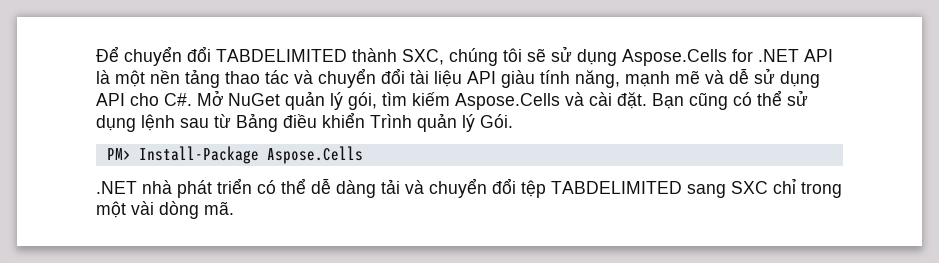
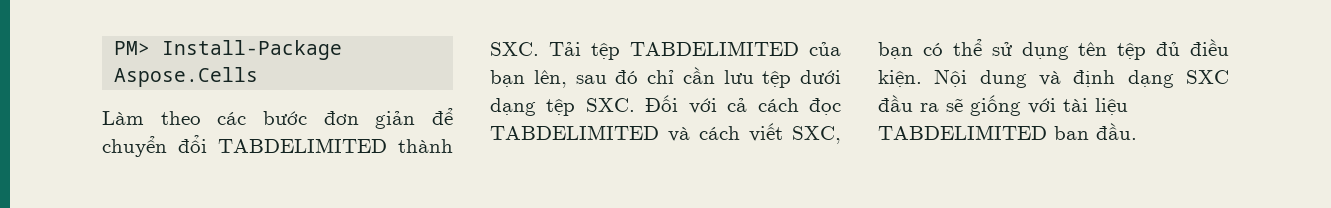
[96,46,833,66] [96,68,820,88] [96,90,808,110] [96,112,513,132] [106,146,363,164] [96,178,842,198] [96,201,234,219] Để chuyển đổi TABDELIMITED thành SXC, chúng tôi sẽ sử dụng Aspose.Cells for .NET API là một nền tảng thao tác và chuyển đổi tài liệu API giàu tính năng, mạnh mẽ và dễ sử dụng API cho C#. Mở NuGet quản lý gói, tìm kiếm Aspose.Cells và cài đặt. Bạn cũng có thể sử dụng lệnh sau từ Bảng điều khiển Trình quản lý Gói. // PM> Install-Package Aspose.Cells // .NET nhà phát triển có thể dễ dàng tải và chuyển đổi tệp TABDELIMITED sang SXC chỉ trong một vài dòng mã. -> [114,40,343,60] [114,67,259,87] [102,108,453,129] [102,135,453,157] [490,41,841,60] [490,67,841,88] [490,95,841,116] [490,123,841,144] [878,39,1229,60] [878,69,1229,88] [878,95,1128,116] [878,123,1137,140] PM> Install-Package Aspose.Cells // Làm theo các bước đơn giản để chuyển đổi TABDELIMITED thành SXC. Tải tệp TABDELIMITED của bạn lên, sau đó chỉ cần lưu tệp dưới dạng tệp SXC. Đối với cả cách đọc TABDELIMITED và cách viết SXC, bạn có thể sử dụng tên tệp đủ điều kiện. Nội dung và định dạng SXC đầu ra sẽ giống với tài liệu TABDELIMITED ban đầu.

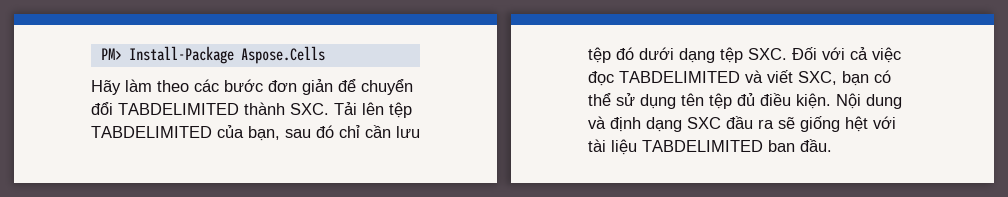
[102,111,144,125] Làm -> [91,79,152,95] Hãy làm
(581, 49) none -> [362,102,384,115] lên
[490,70,567,88] bạn lên, -> [248,126,280,141] bạn,
(792, 79) none -> [616,47,634,60] đó
[757,98,799,112] cách -> [872,47,901,63] việc
[699,126,740,140] cách -> (763, 76) none
(1021, 105) none -> [845,116,868,132] hệt

